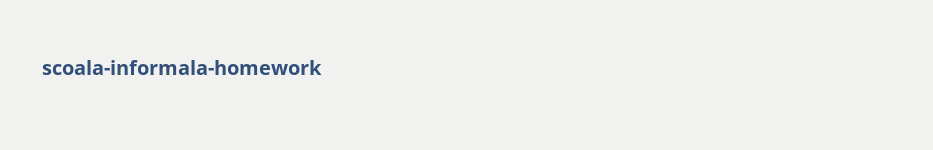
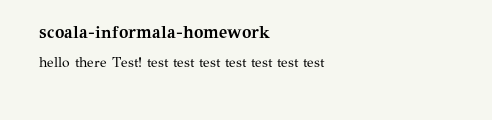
(322, 67) none -> [39,57,325,68] // hello there Test! test test test test test test test

